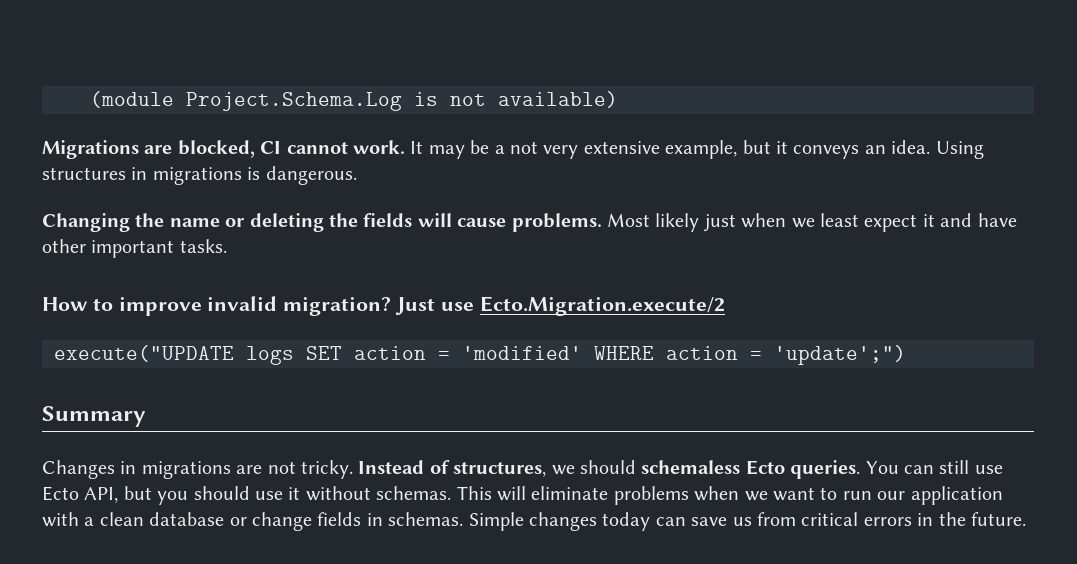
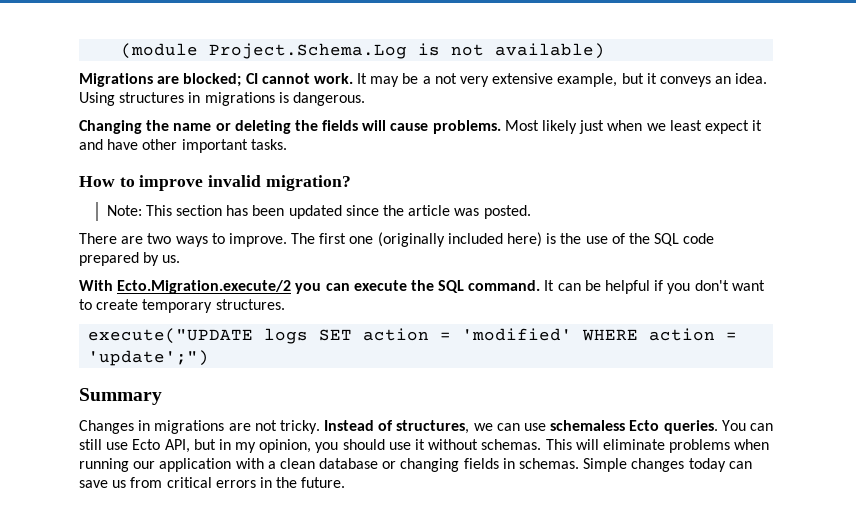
[177,140,255,158] blocked, -> [183,73,242,87] blocked;
[395,296,725,316] Just use Ecto.Migration.execute/2 -> [106,205,531,219] [79,232,715,247] [79,252,181,266] [79,280,765,294] [79,299,285,313] // Note: This section has been updated since the article was posted. // There are two ways to improve. The first one (originally included here) is the use of the SQL code prepared by us. // With Ecto.Migration.execute/2 you can execute the SQL command. It can be helpful if you don't want to create temporary structures.
[579,460,636,474] should -> [496,423,547,431] can use
(152, 493) none -> [218,439,312,453] in my opinion,
[744,487,872,501] we want to run -> [79,458,129,472] running
[252,512,312,531] change -> [400,458,460,472] changing

